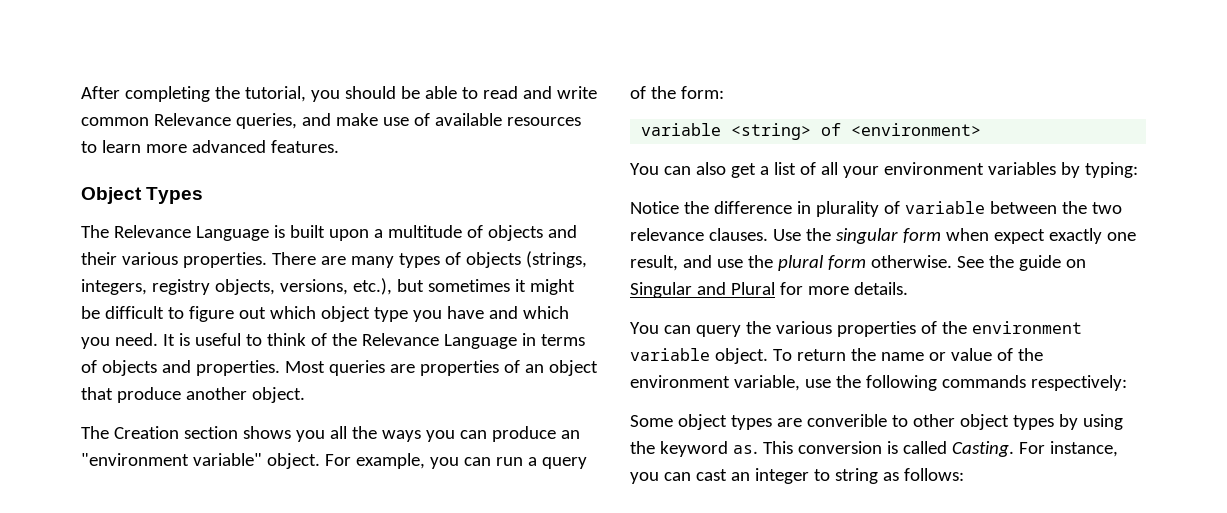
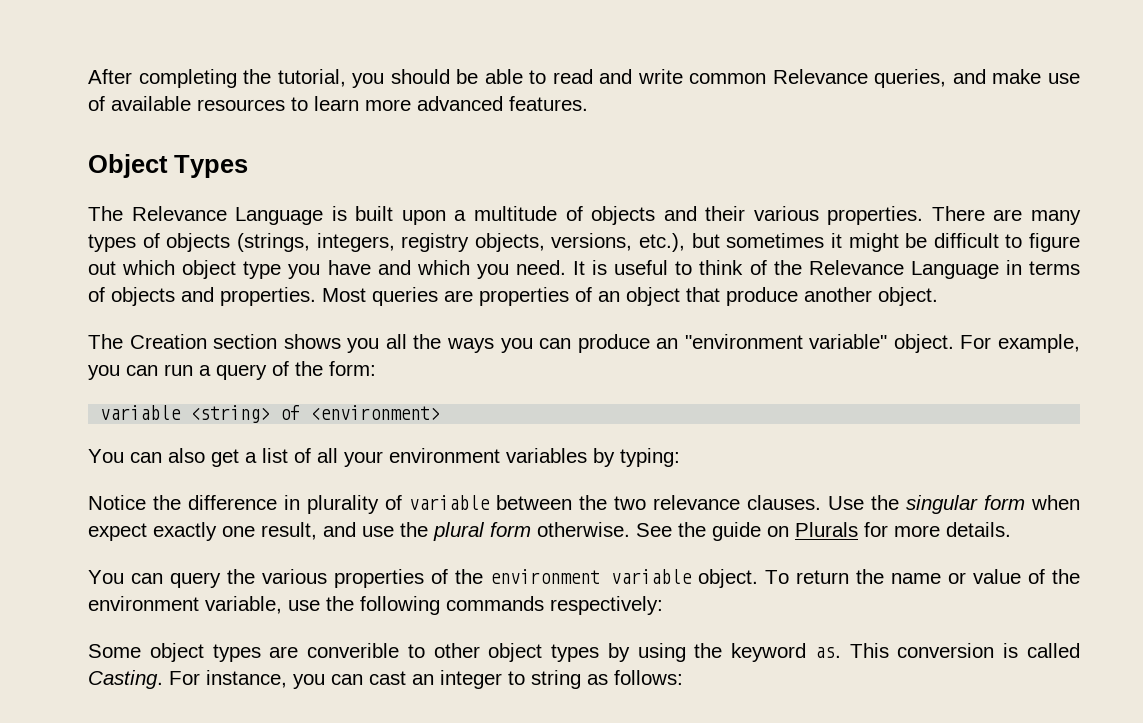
[630,282,775,298] Singular and Plural -> [795,522,858,537] Plurals

